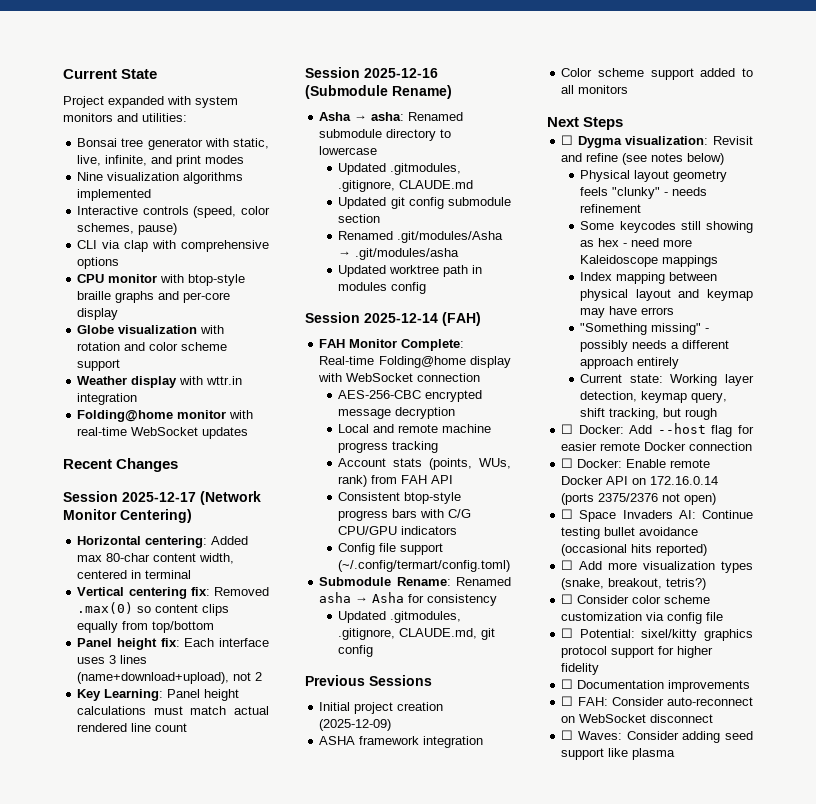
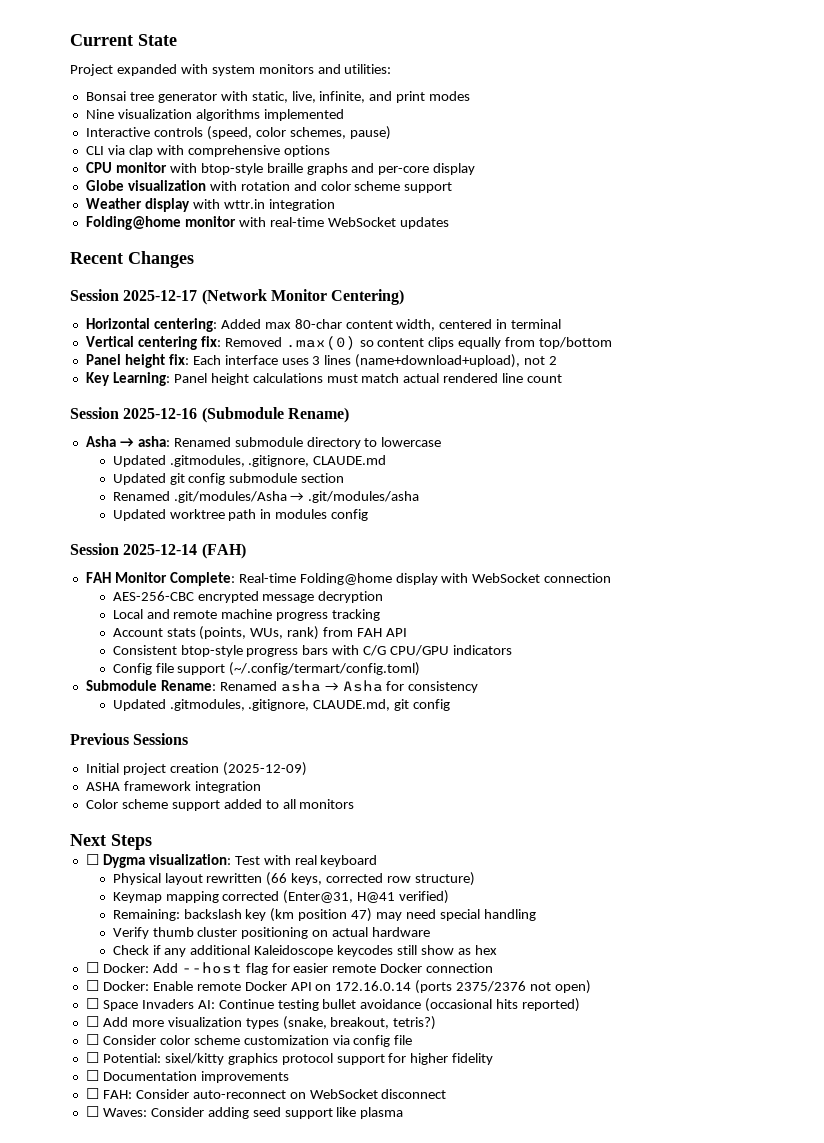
[713,136,753,145] [561,153,725,165] [580,170,728,182] [580,187,708,199] [580,204,642,213] [580,221,615,230] Revisit and refine (see notes below) // Physical layout geometry feels "clunky" - needs refinement // Some -> [234,855,378,867] [112,872,475,886] [112,890,450,904] [112,908,536,922] [112,927,431,939] [112,945,334,957] Test with real keyboard // Physical layout rewritten (66 keys, corrected row structure) // Keymap mapping corrected (Enter@31, H@41 verified) // Remaining: backslash key (km position 47) may need special handling // Verify thumb cluster positioning on actual hardware // Check if any additional Kaleidoscope
[706,221,753,233] showing -> [420,945,454,955] show
[623,238,693,247] [580,255,719,267] [580,272,718,284] [580,289,753,301] [580,306,675,318] [580,323,710,335] [580,340,730,352] [580,357,680,369] [580,374,754,386] [580,391,728,403] [580,408,718,420] - need more Kaleidoscope mappings // Index mapping between physical layout and keymap may have errors // "Something missing" - possibly needs a different approach entirely // Current state: Working layer detection, keymap query, shift tracking, but rough -> (497, 950) none

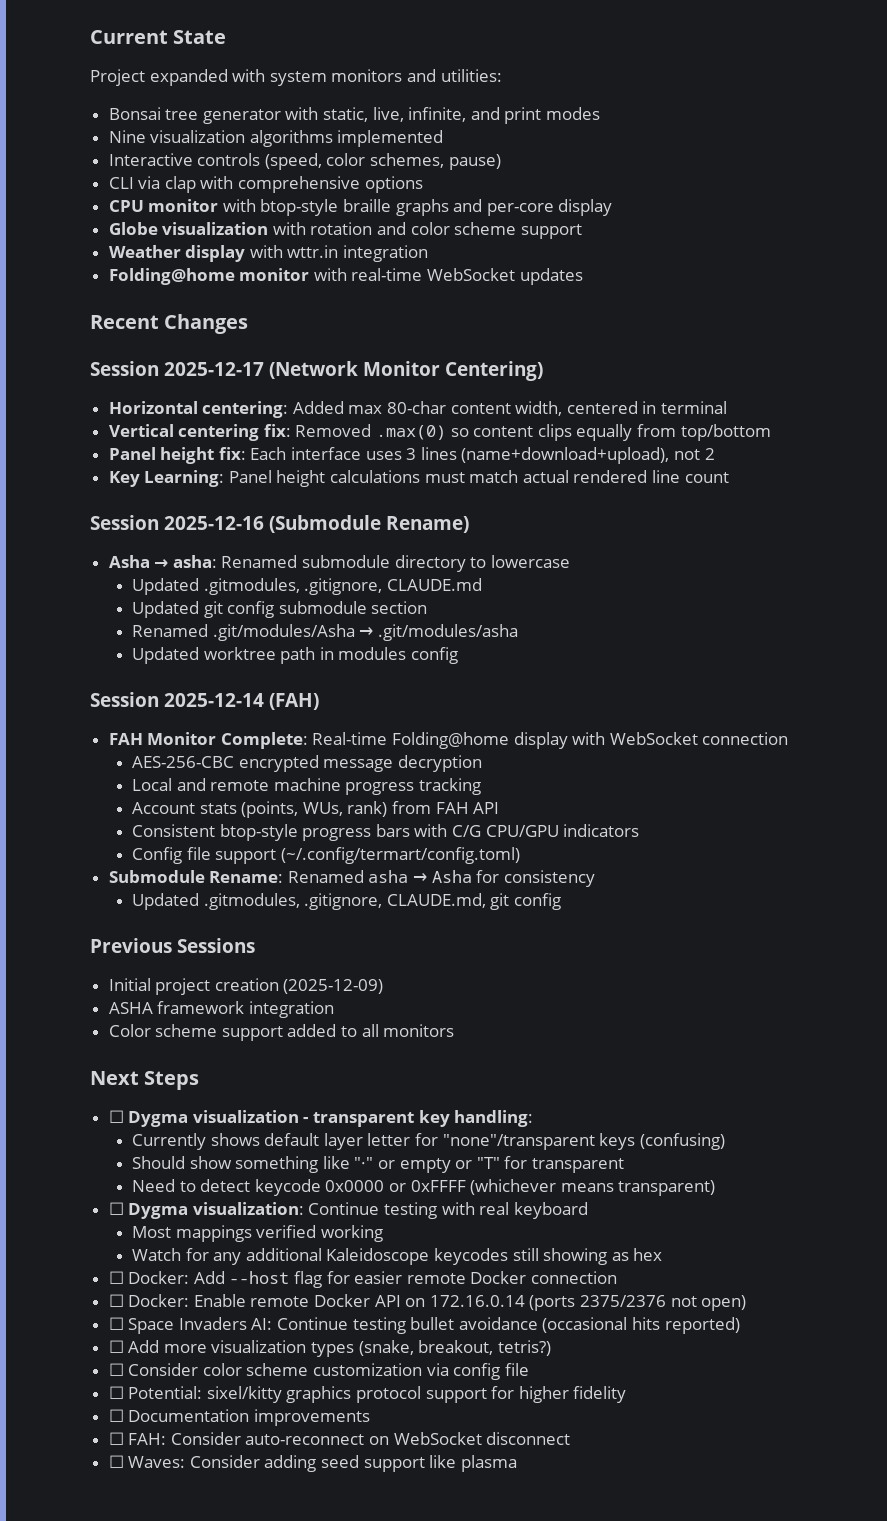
(152, 842) none -> [108,1110,534,1127] [132,1133,725,1150] [132,1156,625,1173] [132,1179,716,1196] // ☐ Dygma visualization - transparent key handling: // Currently shows default layer letter for "none"/transparent keys (confusing) // Should show something like "·" or empty or "T" for transparent // Need to detect keycode 0x0000 or 0xFFFF (whichever means transparent)
[234,856,260,865] Test -> [308,1202,438,1219] Continue testing
[112,872,475,886] [112,890,450,904] [112,908,536,922] [112,927,431,939] [112,945,161,955] Physical layout rewritten (66 keys, corrected row structure) // Keymap mapping corrected (Enter@31, H@41 verified) // Remaining: backslash key (km position 47) may need special handling // Verify thumb cluster positioning on actual hardware // Check if -> [132,1225,383,1242] [132,1248,209,1261] Most mappings verified working // Watch for
[420,945,454,955] show -> [543,1248,608,1265] showing

